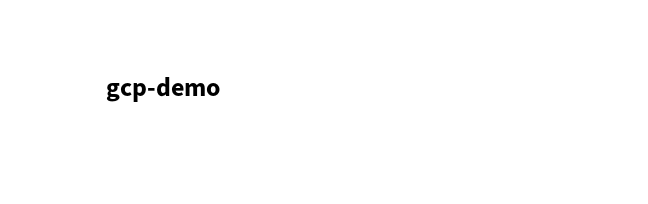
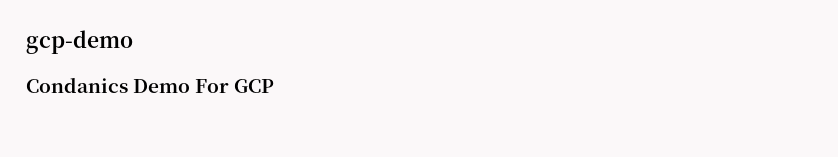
(220, 89) none -> [26,77,275,93] // Condanics Demo For GCP

